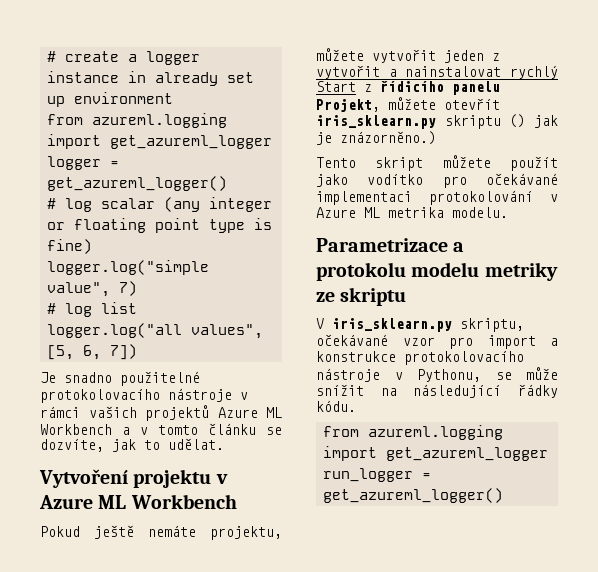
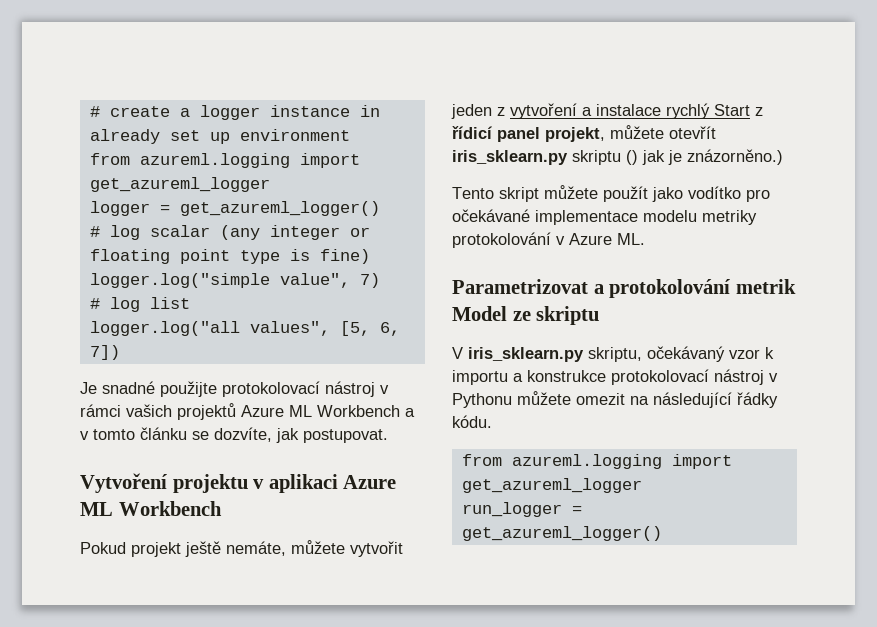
[64,371,200,386] [40,388,232,403] snadno použitelné protokolovacího nástroje -> [102,381,375,397] snadné použijte protokolovací nástroj
[144,438,224,450] to udělat. -> [303,429,388,443] postupovat.
(228, 479) none -> [268,474,338,493] aplikaci
[94,525,282,540] ještě nemáte projektu, -> [131,541,286,557] projekt ještě nemáte,
[316,65,558,79] [316,81,500,95] [316,99,380,112] vytvořit a nainstalovat rychlý Start z řídicího panelu Projekt, -> [510,103,763,119] [452,126,605,142] vytvoření a instalace rychlý Start z řídicí panel projekt,
[316,190,558,205] [316,207,508,218] [316,238,465,252] [316,262,558,281] implementaci protokolování v Azure ML metrika modelu. // Parametrizace a protokolu modelu metriky -> [535,210,757,225] [452,232,645,248] [452,279,796,298] [452,306,507,321] implementace modelu metriky protokolování v Azure ML. // Parametrizovat a protokolování metrik Model
[316,334,558,349] [316,351,524,365] [316,367,558,382] [316,385,364,396] očekávané vzor pro import a konstrukce protokolovacího nástroje v Pythonu, se může snížit -> [647,346,774,362] [452,369,778,385] [452,391,625,408] očekávaný vzor k importu a konstrukce protokolovací nástroj v Pythonu můžete omezit

